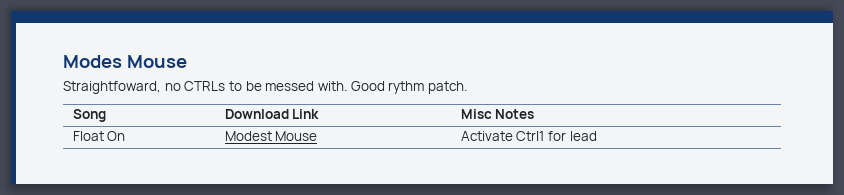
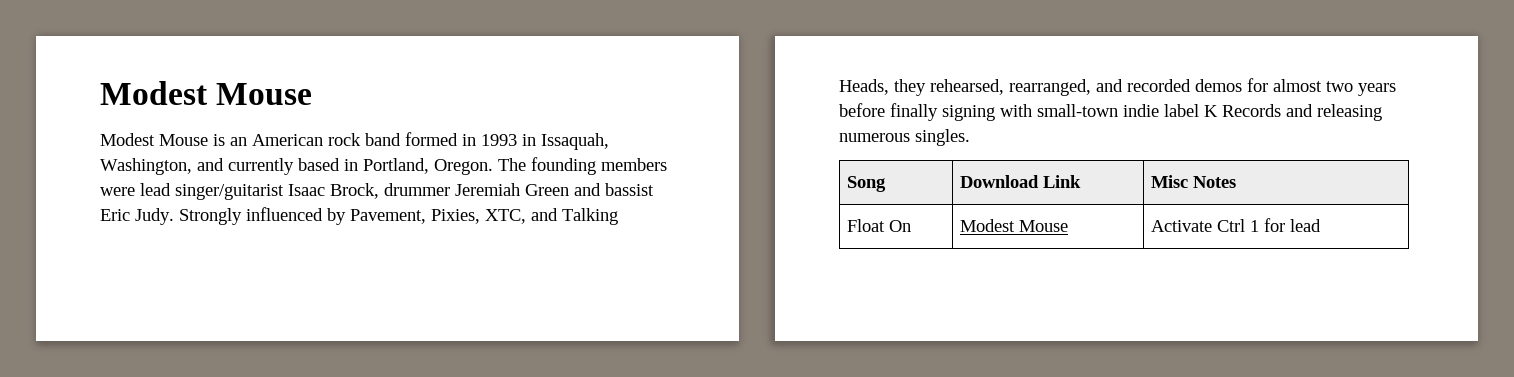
[63,55,122,68] Modes -> [100,81,208,105] Modest
[63,81,467,94] Straightfoward, no CTRLs to be messed with. Good rythm patch. -> [100,132,609,150] [100,157,667,175] [100,183,654,200] [100,207,618,225] [839,78,1396,96] [839,103,1382,121] [839,129,970,146] Modest Mouse is an American rock band formed in 1993 in Issaquah, Washington, and currently based in Portland, Oregon. The founding members were lead singer/guitarist Isaac Brock, drummer Jeremiah Green and bassist Eric Judy. Strongly influenced by Pavement, Pixies, XTC, and Talking Heads, they rehearsed, rearranged, and recorded demos for almost two years before finally signing with small-town indie label K Records and releasing numerous singles.
[516,131,545,141] Ctrl1 -> [1216,219,1259,232] Ctrl 1

